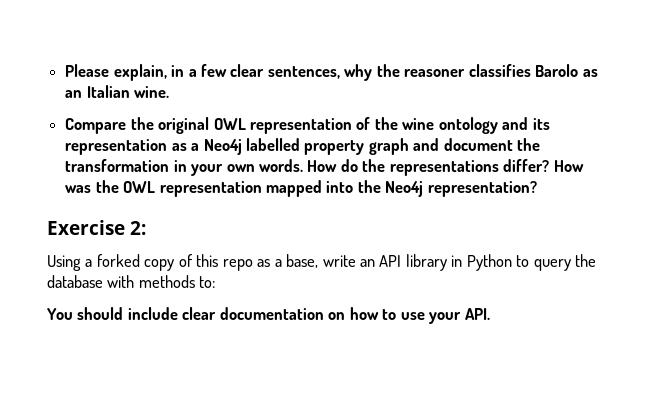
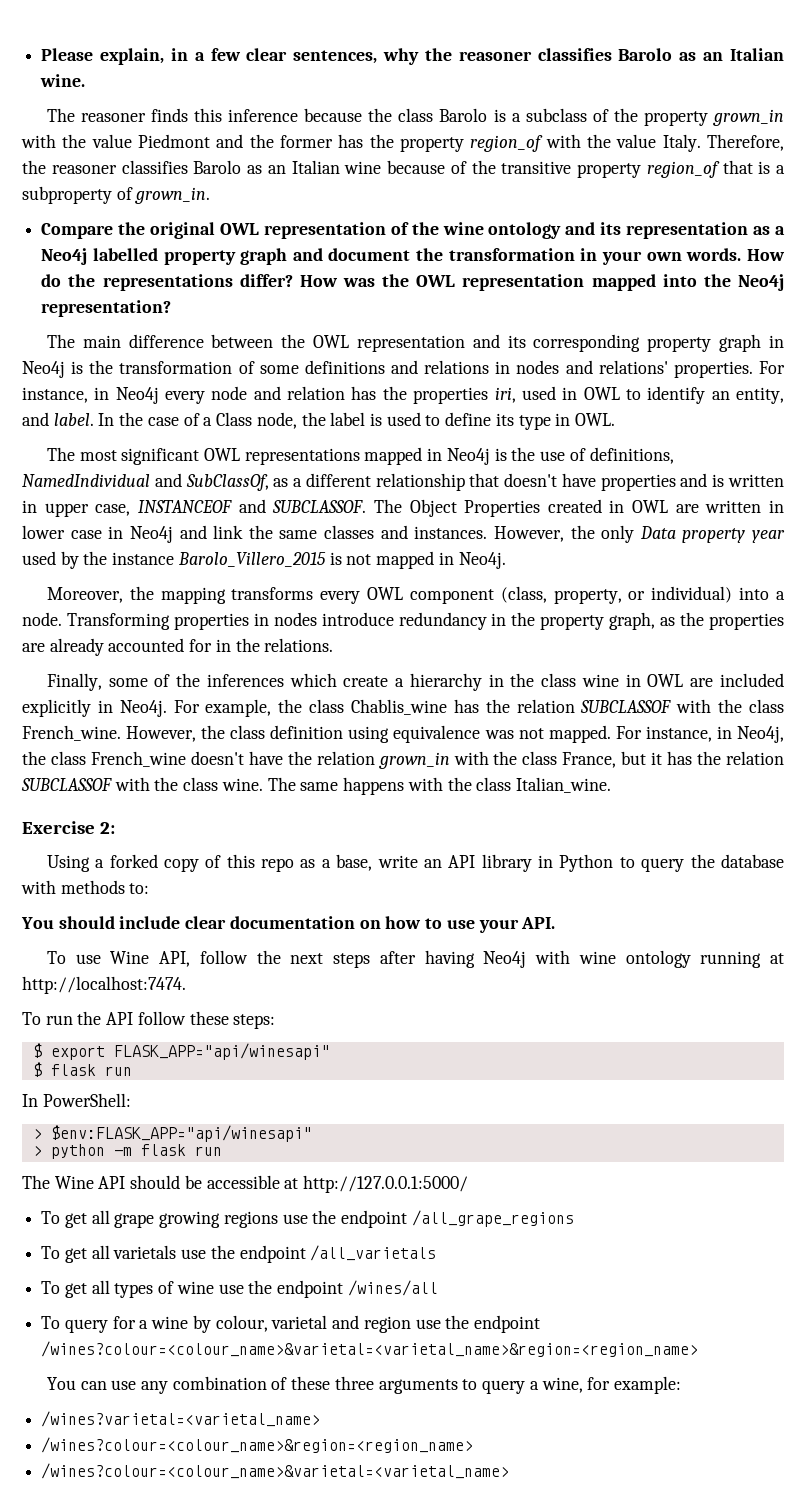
(170, 92) none -> [46,108,784,126] [21,134,785,152] [22,160,785,178] [22,186,211,204] // The reasoner finds this inference because the class Barolo is a subclass of the property grown_in with the value Piedmont and the former has the property region_of with the value Italy. Therefore, the reasoner classifies Barolo as an Italian wine because of the transitive property region_of that is a subproperty of grown_in.
(537, 189) none -> [46,334,784,352] [22,360,785,378] [22,386,785,404] [22,412,616,430] [46,447,674,465] [22,473,784,491] [22,499,784,517] [22,525,785,543] [22,551,506,569] [46,586,785,604] [22,612,784,630] [22,638,334,656] [46,673,784,691] [22,699,784,717] [22,725,785,743] [22,751,784,769] [21,777,611,795] // The main difference between the OWL representation and its corresponding property graph in Neo4j is the transformation of some definitions and relations in nodes and relations' properties. For instance, in Neo4j every node and relation has the properties iri, used in OWL to identify an entity, and label. In the case of a Class node, the label is used to define its type in OWL. // The most significant OWL representations mapped in Neo4j is the use of definitions, NamedIndividual and SubClassOf, as a different relationship that doesn't have properties and is written in upper case, INSTANCEOF and SUBCLASSOF. The Object Properties created in OWL are written in lower case in Neo4j and link the same classes and instances. However, the only Data property year used by the instance Barolo_Villero_2015 is not mapped in Neo4j. // Moreover, the mapping transforms every OWL component (class, property, or individual) into a node. Transforming properties in nodes introduce redundancy in the property graph, as the properties are already accounted for in the relations. // Finally, some of the inferences which create a hierarchy in the class wine in OWL are included explicitly in Neo4j. For example, the class Chablis_wine has the relation SUBCLASSOF with the class French_wine. However, the class definition using equivalence was not mapped. For instance, in Neo4j, the class French_wine doesn't have the relation grown_in with the class France, but it has the relation SUBCLASSOF with the class wine. The same happens with the class Italian_wine.
(490, 314) none -> [46,950,784,968] [22,976,186,994] [22,1011,276,1029] [32,1043,330,1060] [32,1062,132,1077] [22,1093,131,1107] [32,1125,312,1142] [32,1144,222,1159] [22,1175,469,1193] [41,1210,574,1228] [41,1245,437,1263] [41,1280,438,1298] [41,1315,540,1333] [41,1341,699,1357] [46,1376,681,1394] [41,1411,321,1427] [41,1437,474,1453] [41,1463,510,1479] // To use Wine API, follow the next steps after having Neo4j with wine ontology running at http://localhost:7474. // To run the API follow these steps: // $ export FLASK_APP="api/winesapi" // $ flask run // In PowerShell: // > $env:FLASK_APP="api/winesapi" // > python -m flask run // The Wine API should be accessible at http://127.0.0.1:5000/ // To get all grape growing regions use the endpoint /all_grape_regions // To get all varietals use the endpoint /all_varietals // To get all types of wine use the endpoint /wines/all // To query for a wine by colour, varietal and region use the endpoint /wines?colour=<colour_name>&varietal=<varietal_name>&region=<region_name> // You can use any combination of these three arguments to query a wine, for example: // /wines?varietal=<varietal_name> // /wines?colour=<colour_name>&region=<region_name> // /wines?colour=<colour_name>&varietal=<varietal_name>

